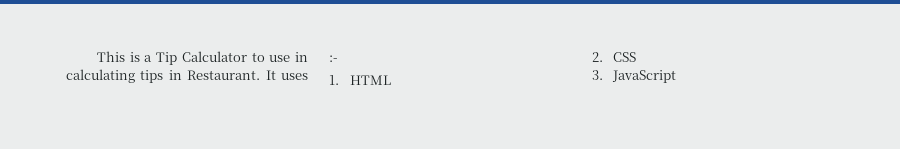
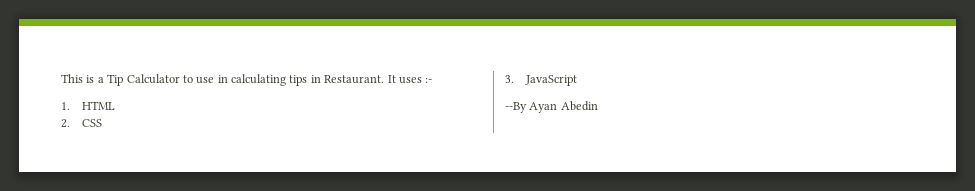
(677, 76) none -> [505,101,598,113] // --By Ayan Abedin

